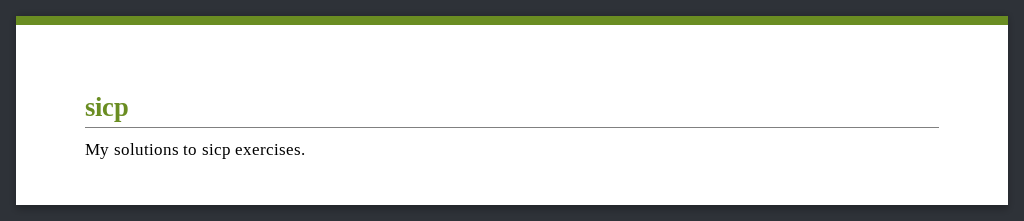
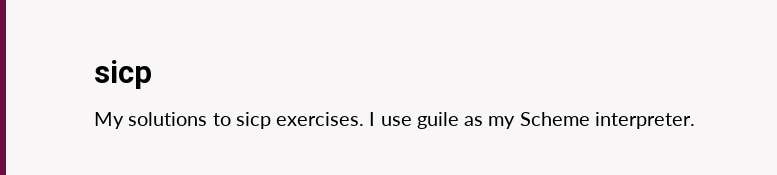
(306, 149) none -> [369,112,695,129] I use guile as my Scheme interpreter.

